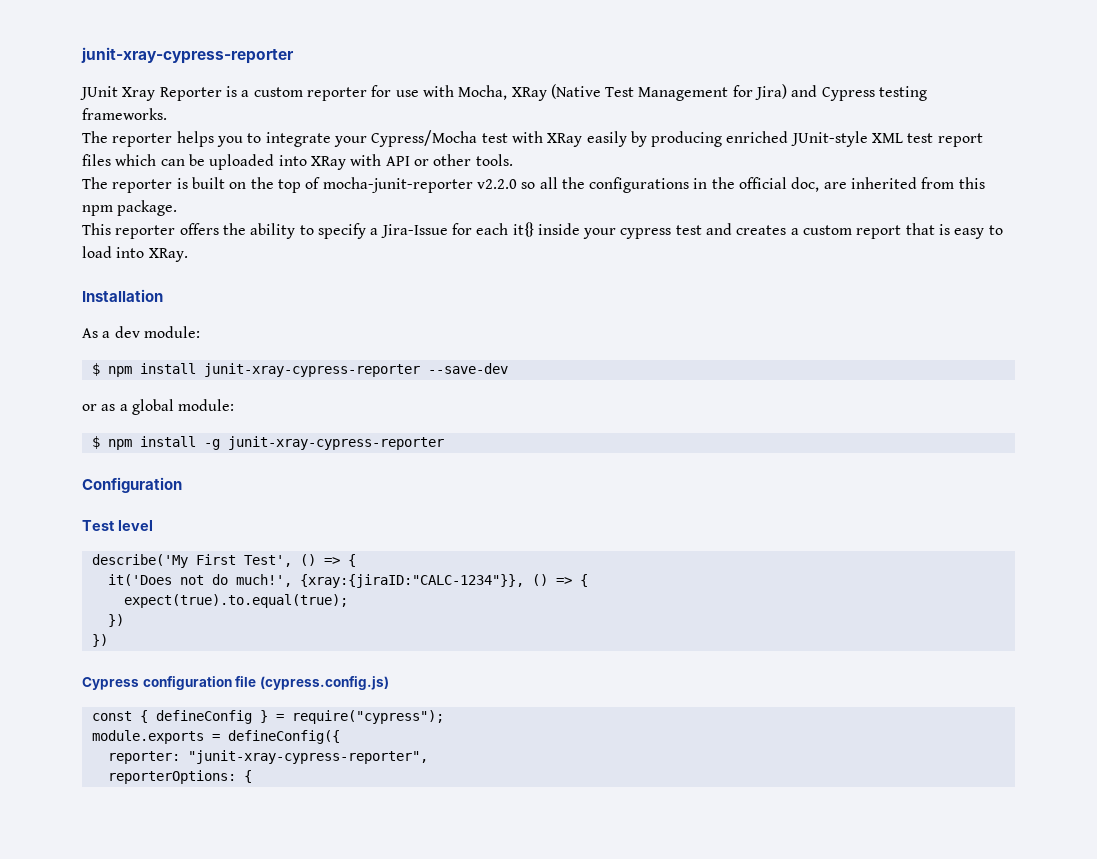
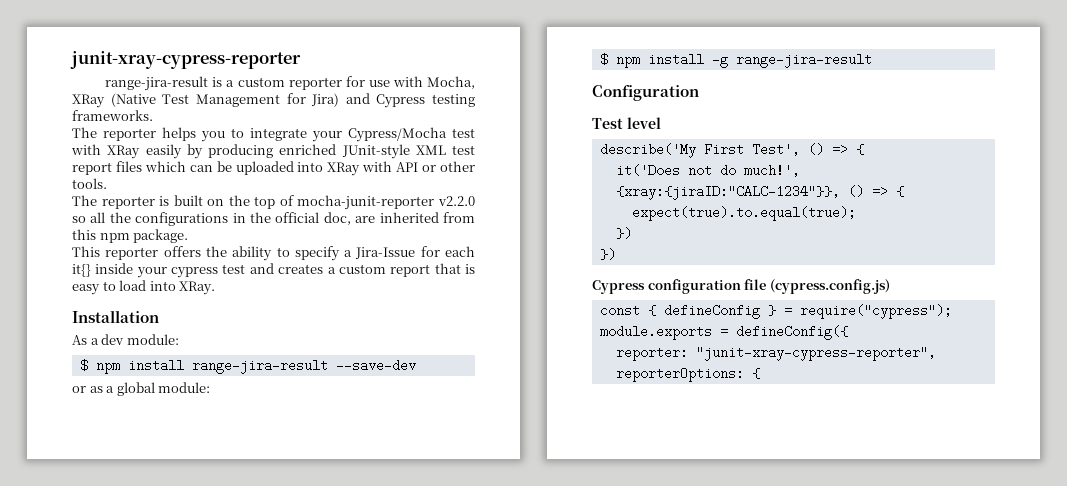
[81,47,294,64] [80,86,222,101] junit-xray-cypress-reporter // JUnit Xray Reporter -> [70,51,301,69] [105,76,209,91] junit-xray-cypress-reporter // range-jira-result
[203,363,420,377] junit-xray-cypress-reporter -> [191,359,328,374] range-jira-result
[227,436,444,450] junit-xray-cypress-reporter -> [735,53,872,68] range-jira-result

